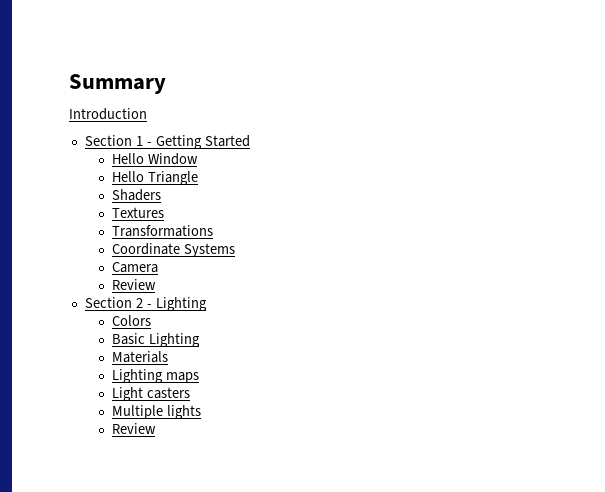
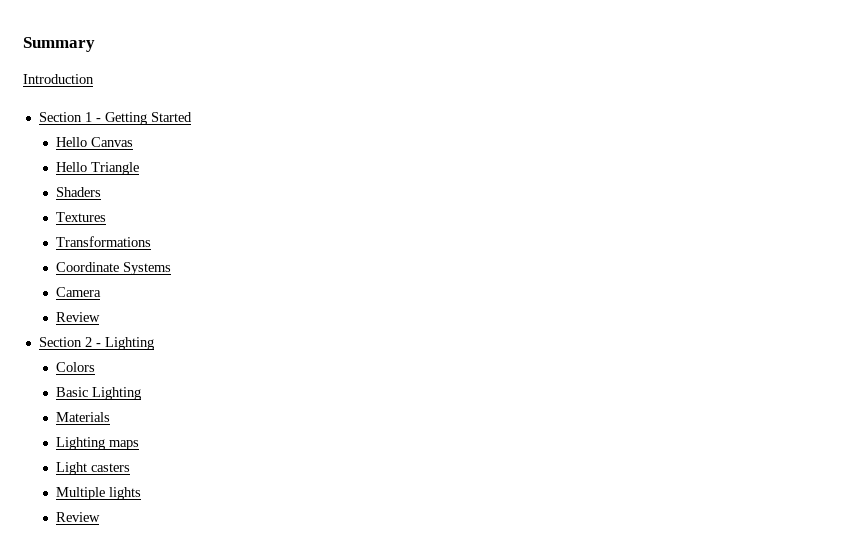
[148,153,199,165] Window -> [90,137,133,147] Canvas

